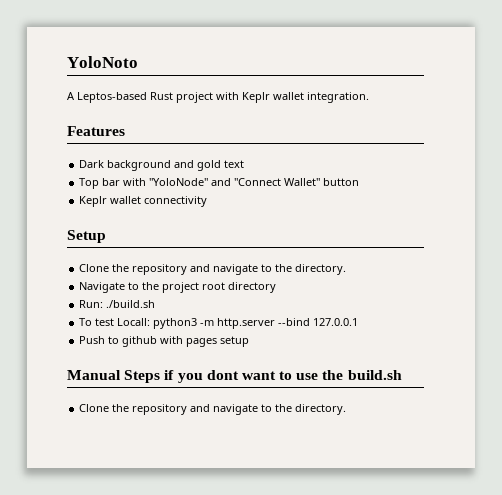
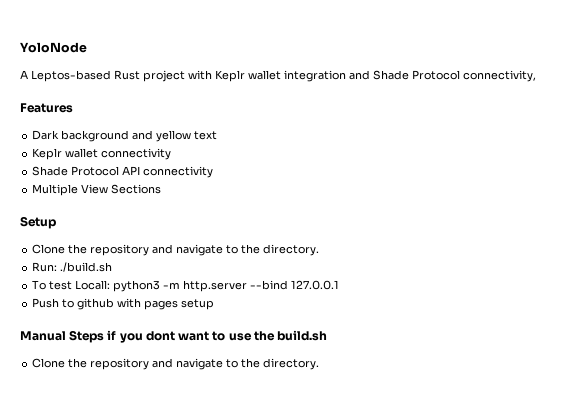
[67,56,138,68] YoloNoto -> [20,42,87,53] YoloNode
[307,92,369,103] integration. -> [284,70,536,82] integration and Shade Protocol connectivity,
[197,160,222,171] gold -> [156,130,192,142] yellow
[79,178,360,189] [79,196,208,207] Top bar with "YoloNode" and "Connect Wallet" button // Keplr wallet connectivity -> [32,148,172,160] [32,166,214,178] [32,184,162,196] Keplr wallet connectivity // Shade Protocol API connectivity // Multiple View Sections
[79,282,277,293] // Navigate to the project root directory -> (320, 250) none

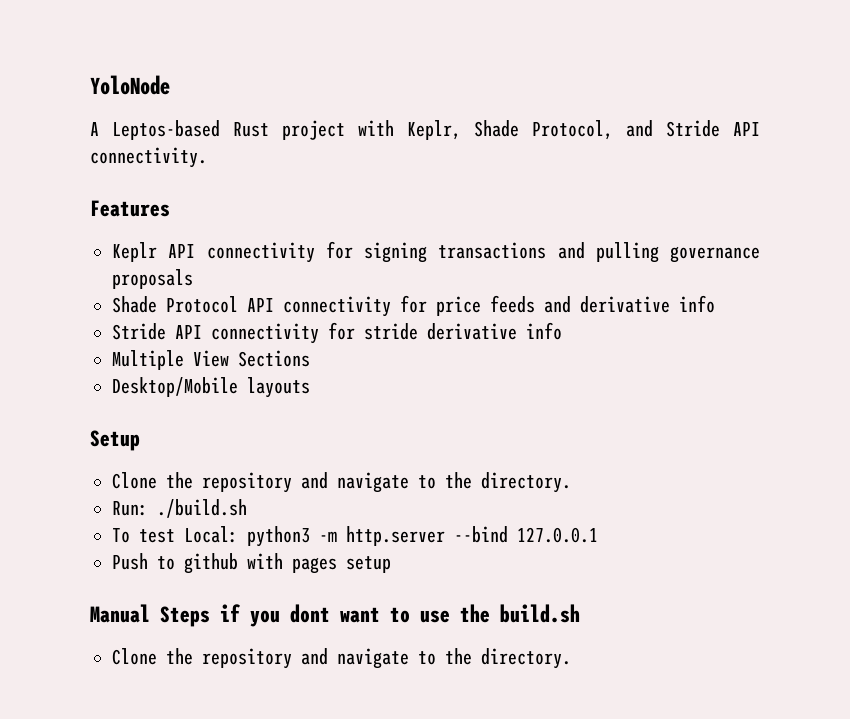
[215,70,536,82] [20,103,73,113] [32,130,218,142] [32,148,172,160] [32,166,214,178] Keplr wallet integration and Shade Protocol connectivity, // Features // Dark background and yellow text // Keplr wallet connectivity // Shade Protocol API connectivity -> [407,120,760,140] [90,147,207,168] [90,200,170,217] [112,241,760,263] [112,269,193,289] [112,295,715,317] [112,322,562,344] Keplr, Shade Protocol, and Stride API connectivity. // Features // Keplr API connectivity for signing transactions and pulling governance proposals // Shade Protocol API connectivity for price feeds and derivative info // Stride API connectivity for stride derivative info
(162, 189) none -> [112,377,310,398] // Desktop/Mobile layouts
[75,280,111,290] Locall: -> [184,526,238,543] Local:

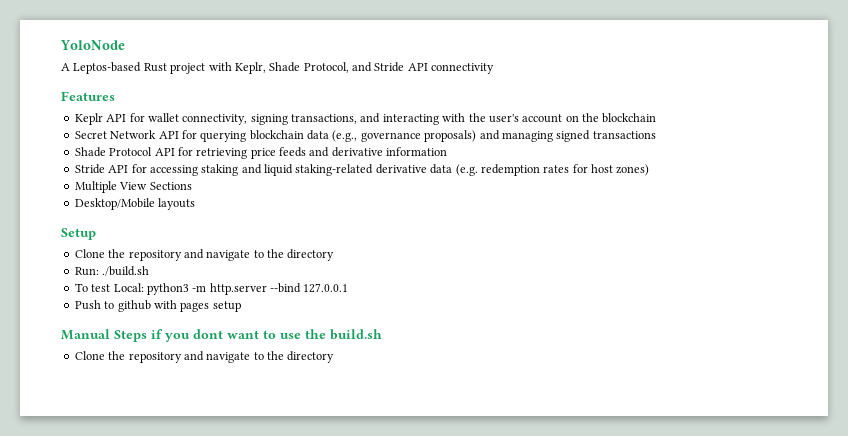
[90,147,207,168] connectivity. -> [431,63,495,74] connectivity
[206,241,760,263] [112,269,193,289] connectivity for signing transactions and pulling governance proposals -> [129,113,657,125] [74,130,656,142] for wallet connectivity, signing transactions, and interacting with the user's account on the blockchain // Secret Network API for querying blockchain data (e.g., governance proposals) and managing signed transactions
[283,295,427,317] connectivity for -> [177,147,248,159] for retrieving
[679,295,715,313] [112,322,562,344] info // Stride API connectivity for stride derivative info -> [386,147,448,156] [74,164,650,176] information // Stride API for accessing staking and liquid staking-related derivative data (e.g. redemption rates for host zones)
[481,472,571,493] directory. -> [287,249,335,261] directory
[481,648,571,669] directory. -> [287,351,335,363] directory

